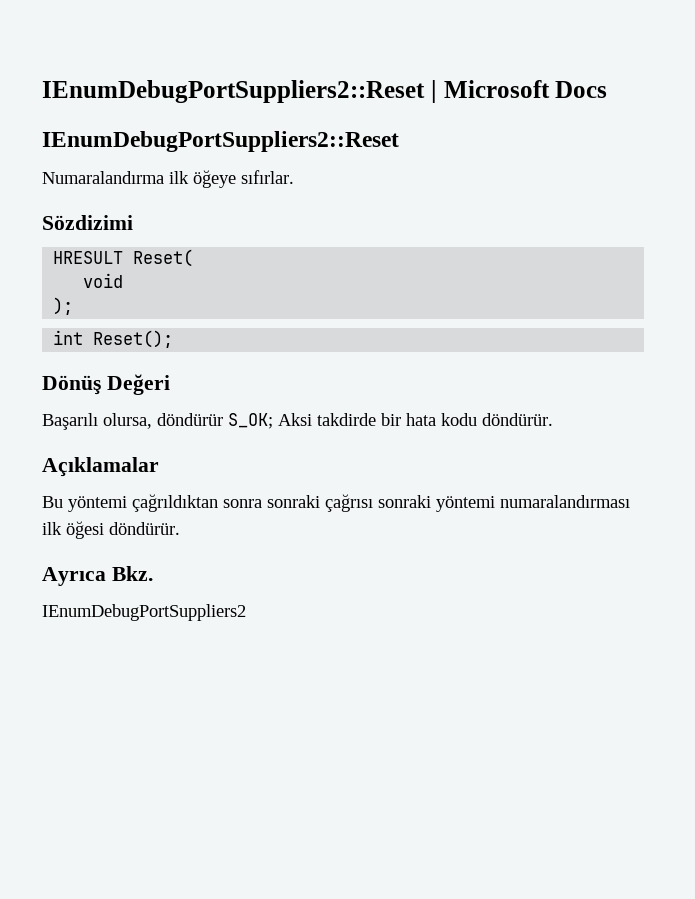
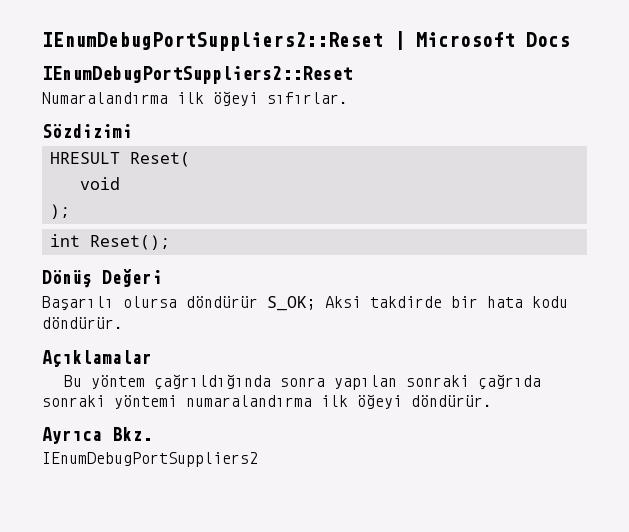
[193,170,236,188] öğeye -> [213,91,258,106] öğeyi
[103,413,152,429] olursa, -> [123,296,177,308] olursa
[68,494,630,512] [42,521,104,539] yöntemi çağrıldıktan sonra sonraki çağrısı sonraki yöntemi numaralandırması ilk öğesi -> [91,374,542,390] [42,394,402,409] yöntem çağrıldığında sonra yapılan sonraki çağrıda sonraki yöntemi numaralandırma ilk öğeyi

